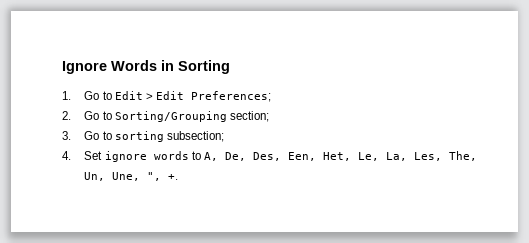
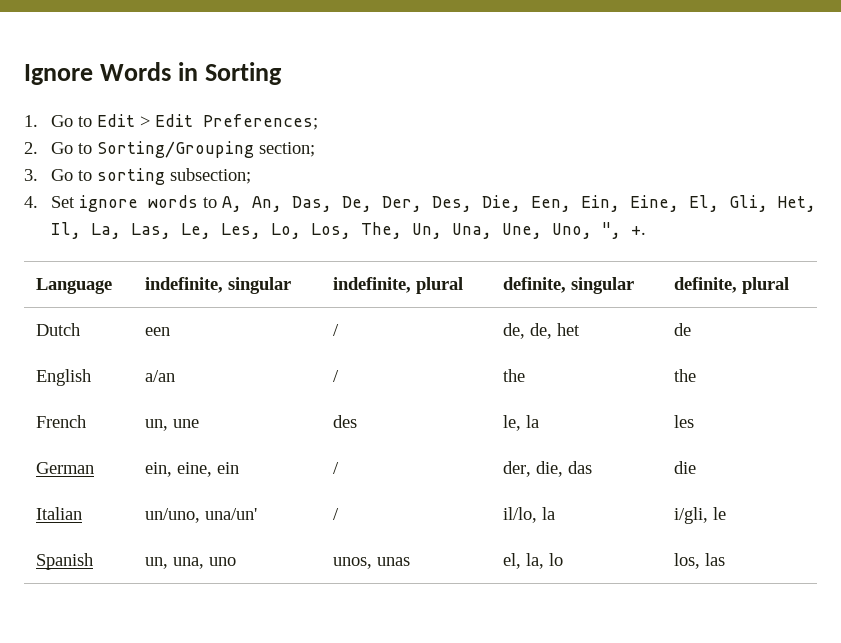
[224,151,477,161] [84,172,179,181] De, Des, Een, Het, Le, La, Les, The, Un, Une, ", +. -> [252,195,817,212] [51,222,647,239] [36,278,113,294] [145,277,292,294] [333,277,464,294] [503,277,635,294] [674,277,790,294] [36,323,81,336] [145,327,171,336] [333,324,340,336] [503,323,581,339] [674,323,692,336] [36,369,92,386] [145,370,176,382] [333,370,340,382] [503,369,526,382] [674,369,697,382] [36,415,87,428] [145,419,200,431] [333,415,358,428] [503,415,540,431] [674,415,695,428] [36,462,95,474] [145,462,240,477] [333,462,340,474] [503,461,593,477] [674,461,697,474] [36,507,83,520] [145,508,258,523] [333,508,340,520] [503,507,556,523] [674,507,727,524] [36,553,94,570] [145,557,237,569] [333,557,411,569] [503,553,564,569] [674,553,726,569] An, Das, De, Der, Des, Die, Een, Ein, Eine, El, Gli, Het, Il, La, Las, Le, Les, Lo, Los, The, Un, Una, Une, Uno, ", +. // Language | indefinite, singular | indefinite, plural | definite, singular | definite, plural // Dutch | een | / | de, de, het | de // English | a/an | / | the | the // French | un, une | des | le, la | les // German | ein, eine, ein | / | der, die, das | die // Italian | un/uno, una/un' | / | il/lo, la | i/gli, le // Spanish | un, una, uno | unos, unas | el, la, lo | los, las

